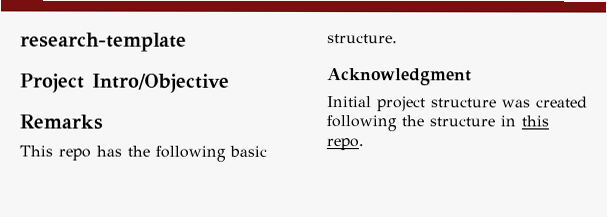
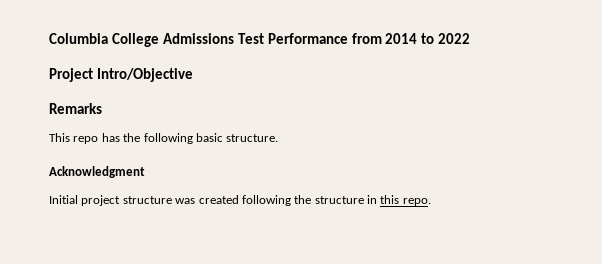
[20,32,187,52] research-template -> [49,33,471,47] Columbia College Admissions Test Performance from 2014 to 2022

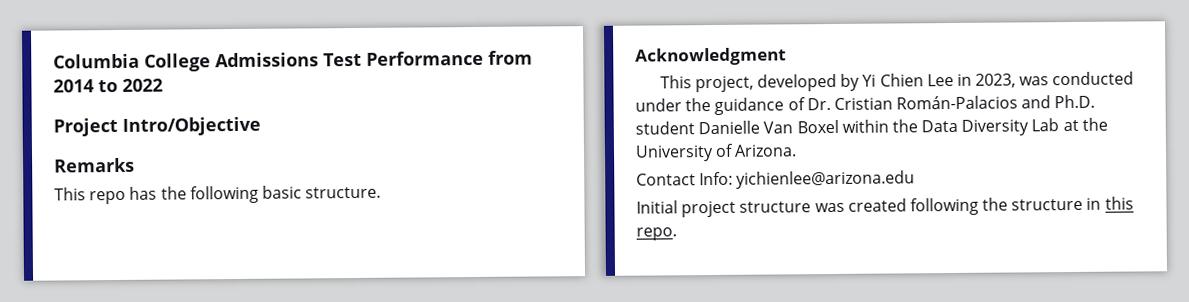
(145, 172) none -> [659,71,1135,93] [635,94,1096,115] [635,117,1108,136] [635,143,798,162] [636,170,916,189] // This project, developed by Yi Chien Lee in 2023, was conducted under the guidance of Dr. Cristian Román-Palacios and Ph.D. student Danielle Van Boxel within the Data Diversity Lab at the University of Arizona. // Contact Info: yichienlee@arizona.edu

